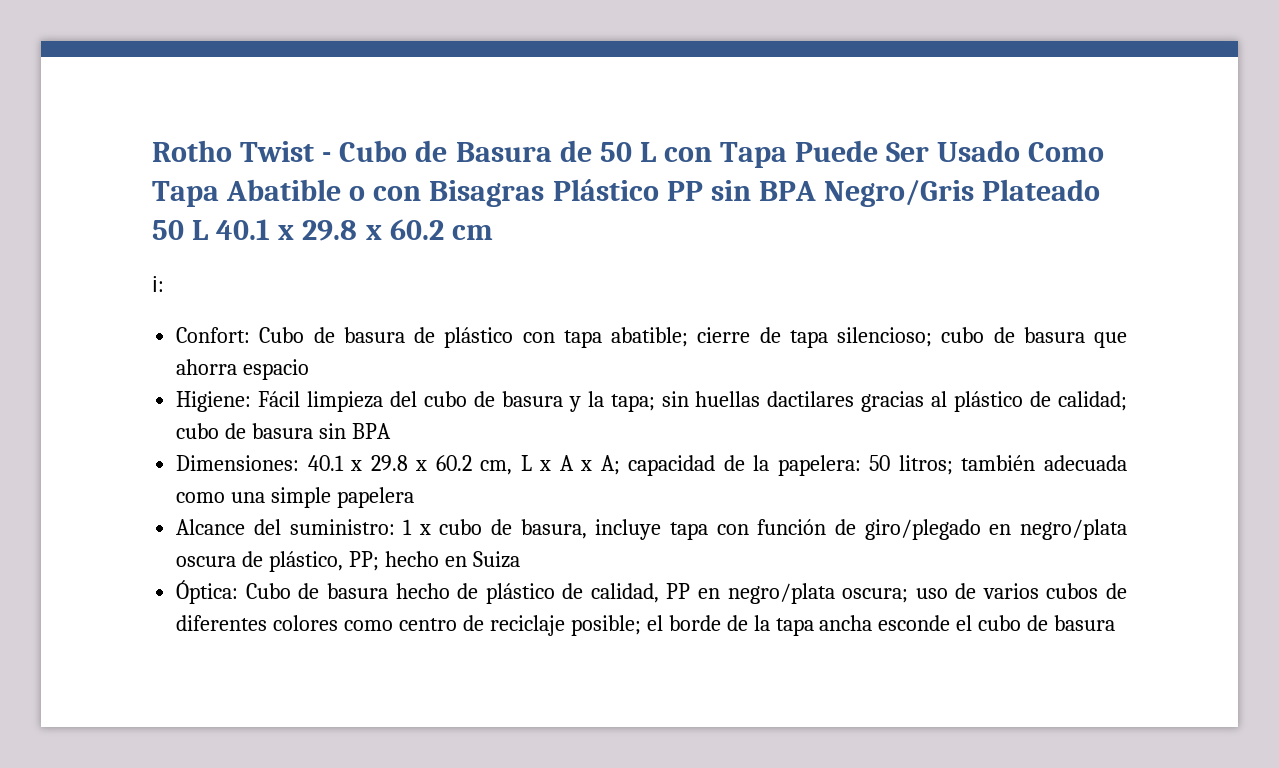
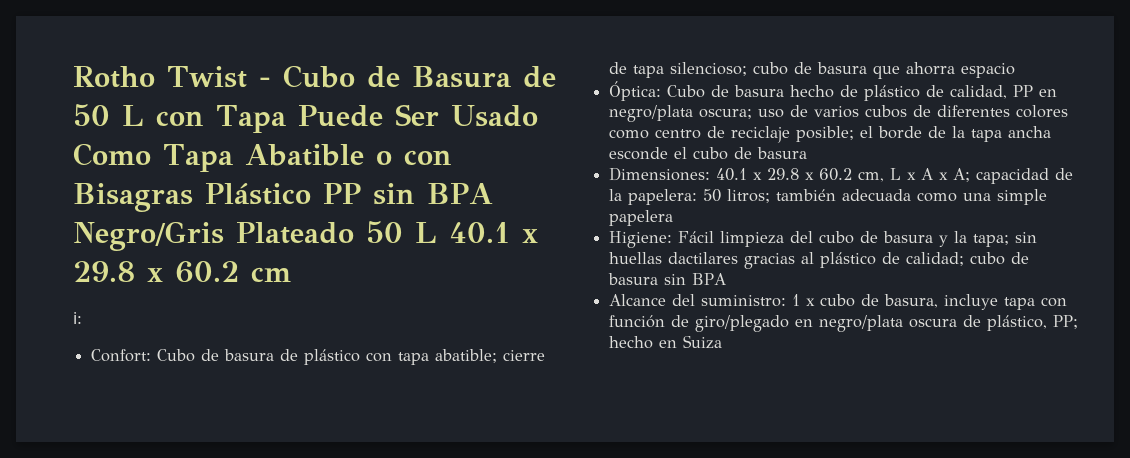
[176,391,1127,412] [176,423,391,439] [176,455,1127,476] [176,487,415,508] [176,519,1127,540] [176,551,520,572] // Higiene: Fácil limpieza del cubo de basura y la tapa; sin huellas dactilares gracias al plástico de calidad; cubo de basura sin BPA // Dimensiones: 40.1 x 29.8 x 60.2 cm, L x A x A; capacidad de la papelera: 50 litros; también adecuada como una simple papelera // Alcance del suministro: 1 x cubo de basura, incluye tapa con función de giro/plegado en negro/plata oscura de plástico, PP; hecho en Suiza -> (1016, 70) none
(1116, 623) none -> [609,167,1074,184] [609,189,1048,205] [609,210,674,226] [609,231,1038,248] [609,252,1030,269] [608,273,727,285] [609,294,1068,310] [609,315,1079,332] [609,335,723,349] // Dimensiones: 40.1 x 29.8 x 60.2 cm, L x A x A; capacidad de la papelera: 50 litros; también adecuada como una simple papelera // Higiene: Fácil limpieza del cubo de basura y la tapa; sin huellas dactilares gracias al plástico de calidad; cubo de basura sin BPA // Alcance del suministro: 1 x cubo de basura, incluye tapa con función de giro/plegado en negro/plata oscura de plástico, PP; hecho en Suiza

